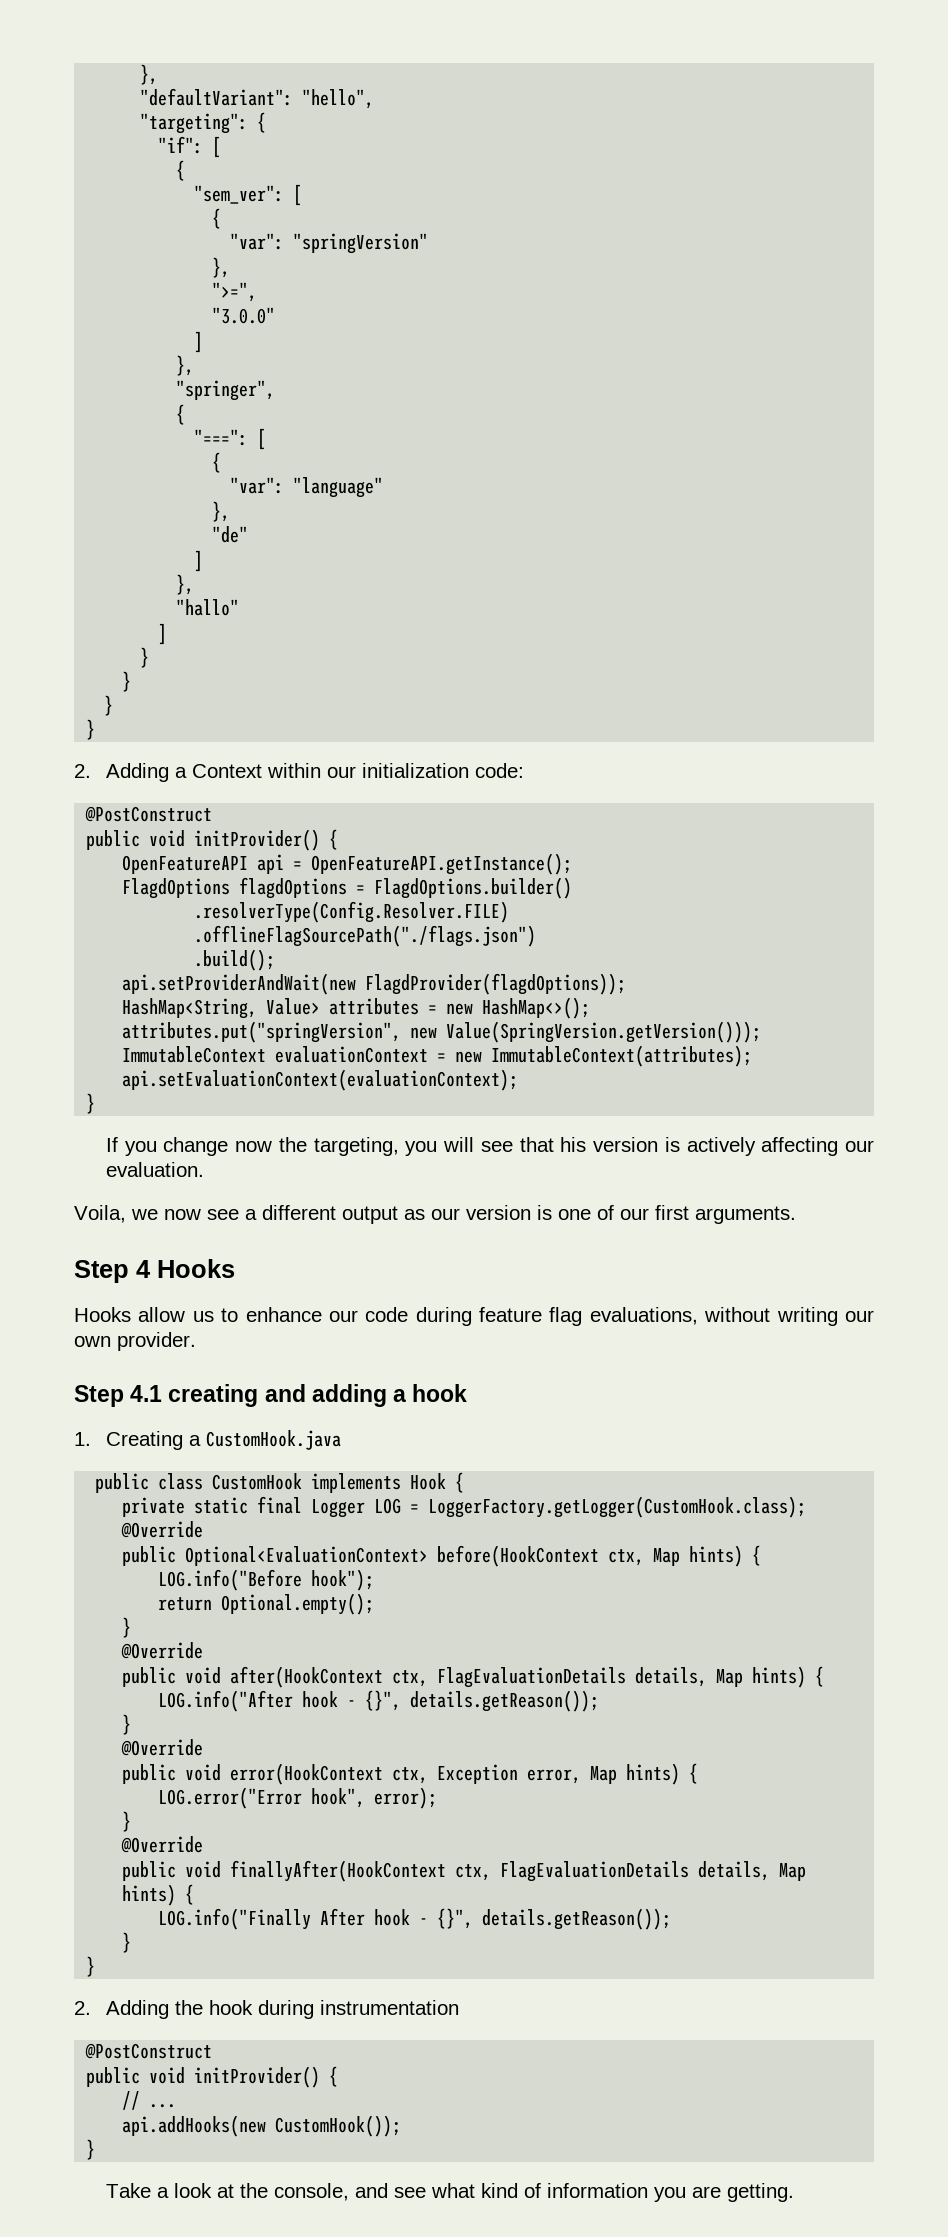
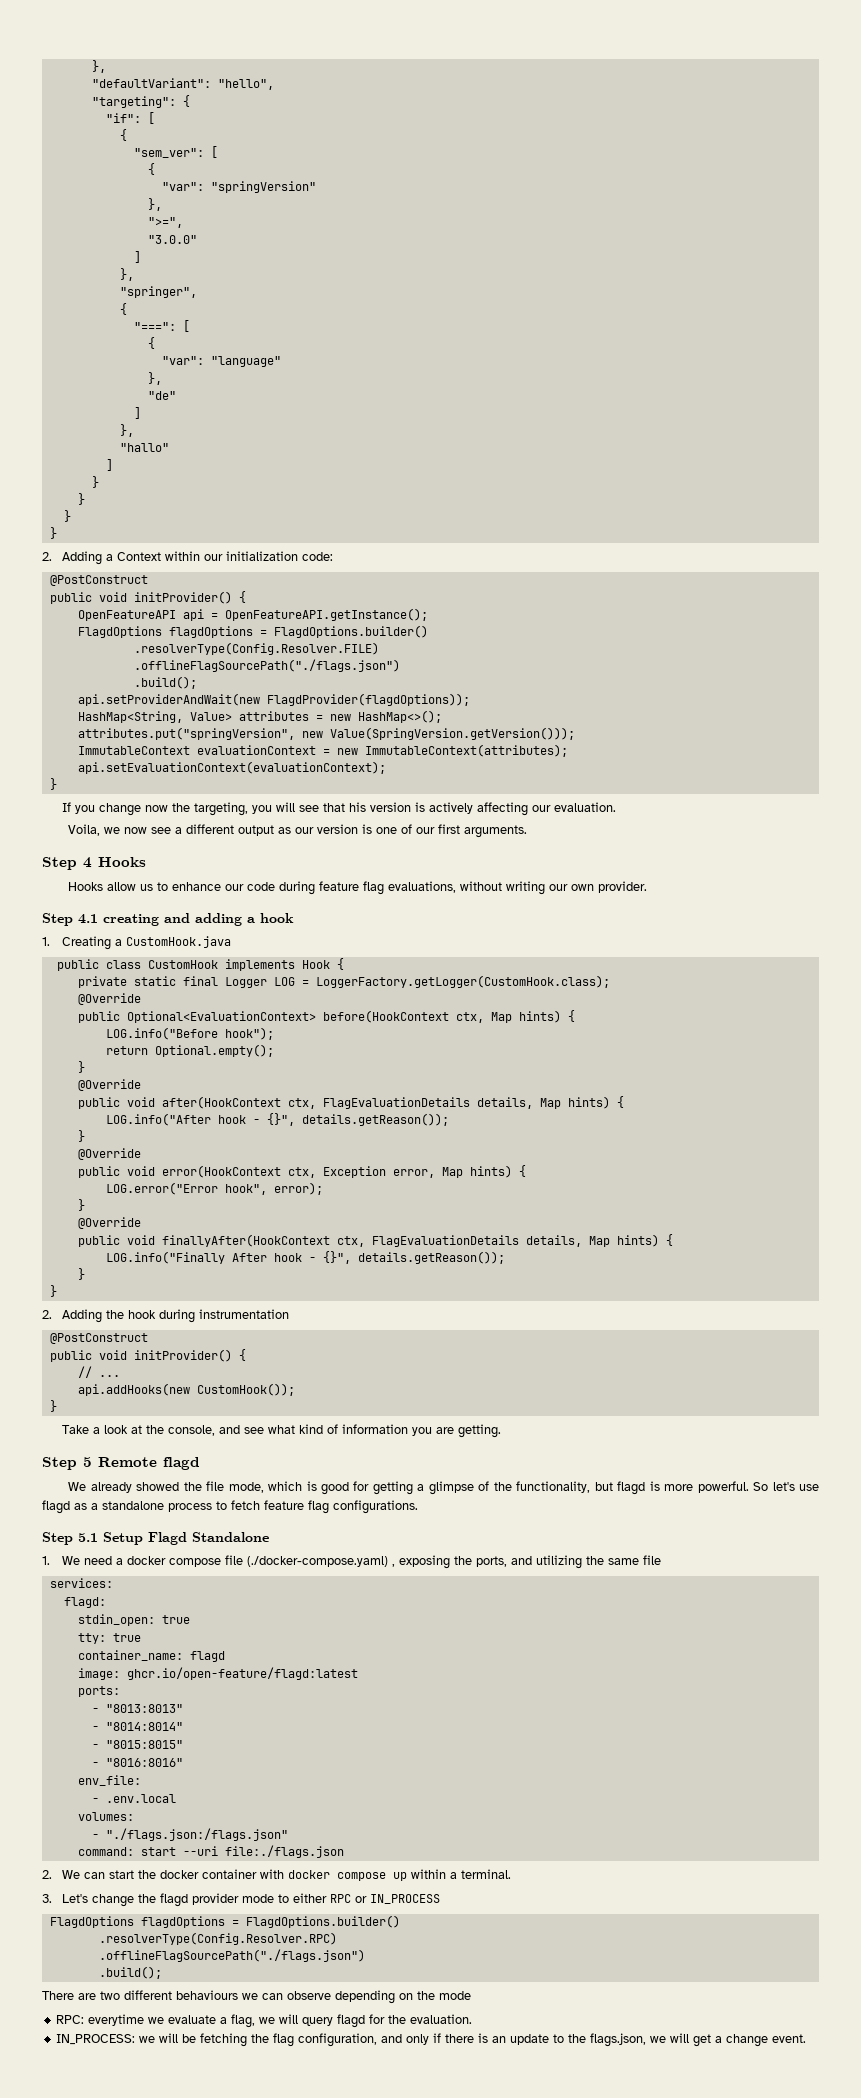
(794, 2192) none -> [42,1457,200,1470] [68,1481,819,1495] [42,1500,418,1514] [42,1532,269,1545] [42,1555,661,1569] [49,1578,113,1588] [63,1597,106,1608] [77,1614,190,1626] [77,1633,141,1644] [77,1650,225,1662] [77,1667,358,1680] [77,1686,120,1697] [91,1704,183,1713] [91,1722,183,1731] [91,1740,183,1749] [91,1758,183,1767] [77,1775,141,1786] [91,1794,176,1803] [77,1812,134,1821] [91,1828,288,1841] [77,1845,344,1858] [42,1869,511,1881] [42,1893,440,1907] [49,1915,400,1928] [98,1932,337,1945] [98,1949,365,1962] [98,1966,162,1979] [42,1990,471,2004] [56,2014,473,2028] [56,2033,807,2047] // Step 5 Remote flagd // We already showed the file mode, which is good for getting a glimpse of the functionality, but flagd is more powerful. So let's use flagd as a standalone process to fetch feature flag configurations. // Step 5.1 Setup Flagd Standalone // 1. We need a docker compose file (./docker-compose.yaml) , exposing the ports, and utilizing the same file // services: // flagd: // stdin_open: true // tty: true // container_name: flagd // image: ghcr.io/open-feature/flagd:latest // ports: // - "8013:8013" // - "8014:8014" // - "8015:8015" // - "8016:8016" // env_file: // - .env.local // volumes: // - "./flags.json:/flags.json" // command: start --uri file:./flags.json // 2. We can start the docker container with docker compose up within a terminal. // 3. Let's change the flagd provider mode to either RPC or IN_PROCESS // FlagdOptions flagdOptions = FlagdOptions.builder() // .resolverType(Config.Resolver.RPC) // .offlineFlagSourcePath("./flags.json") // .build(); // There are two different behaviours we can observe depending on the mode // RPC: everytime we evaluate a flag, we will query flagd for the evaluation. // IN_PROCESS: we will be fetching the flag configuration, and only if there is an update to the flags.json, we will get a change event.

